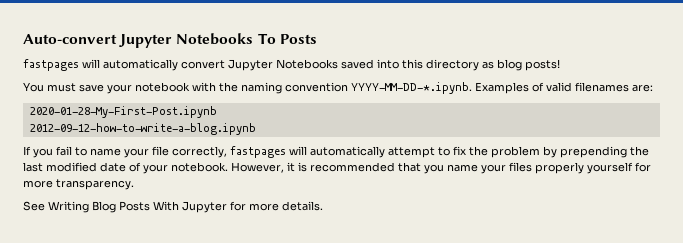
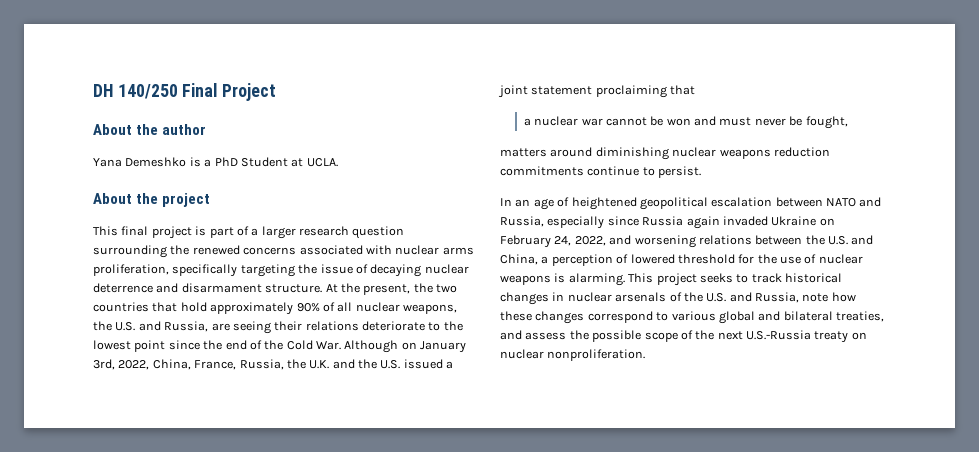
[23,33,317,48] [23,59,560,71] [23,82,653,94] [29,106,217,118] [29,123,256,135] [23,146,649,158] [23,162,651,174] [23,179,134,190] [23,201,323,213] Auto-convert Jupyter Notebooks To Posts // fastpages will automatically convert Jupyter Notebooks saved into this directory as blog posts! // You must save your notebook with the naming convention YYYY-MM-DD-*.ipynb. Examples of valid filenames are: // 2020-01-28-My-First-Post.ipynb // 2012-09-12-how-to-write-a-blog.ipynb // If you fail to name your file correctly, fastpages will automatically attempt to fix the problem by prepending the last modified date of your notebook. However, it is recommended that you name your files properly yourself for more transparency. // See Writing Blog Posts With Jupyter for more details. -> [93,83,277,101] [93,124,207,135] [93,157,338,167] [93,193,211,207] [93,226,405,239] [93,245,474,258] [93,264,469,277] [93,283,457,295] [93,302,457,315] [93,321,463,334] [93,340,467,353] [93,359,454,370] [498,85,696,98] [523,116,848,129] [500,147,830,160] [500,166,702,178] [500,197,882,210] [500,216,835,229] [500,235,874,248] [500,254,863,266] [500,273,842,286] [500,292,856,305] [500,311,884,324] [500,330,867,343] [500,349,646,361] DH 140/250 Final Project // About the author // Yana Demeshko is a PhD Student at UCLA. // About the project // This final project is part of a larger research question surrounding the renewed concerns associated with nuclear arms proliferation, specifically targeting the issue of decaying nuclear deterrence and disarmament structure. At the present, the two countries that hold approximately 90% of all nuclear weapons, the U.S. and Russia, are seeing their relations deteriorate to the lowest point since the end of the Cold War. Although on January 3rd, 2022, China, France, Russia, the U.K. and the U.S. issued a joint statement proclaiming that // a nuclear war cannot be won and must never be fought, // matters around diminishing nuclear weapons reduction commitments continue to persist. // In an age of heightened geopolitical escalation between NATO and Russia, especially since Russia again invaded Ukraine on February 24, 2022, and worsening relations between the U.S. and China, a perception of lowered threshold for the use of nuclear weapons is alarming. This project seeks to track historical changes in nuclear arsenals of the U.S. and Russia, note how these changes correspond to various global and bilateral treaties, and assess the possible scope of the next U.S.-Russia treaty on nuclear nonproliferation.

